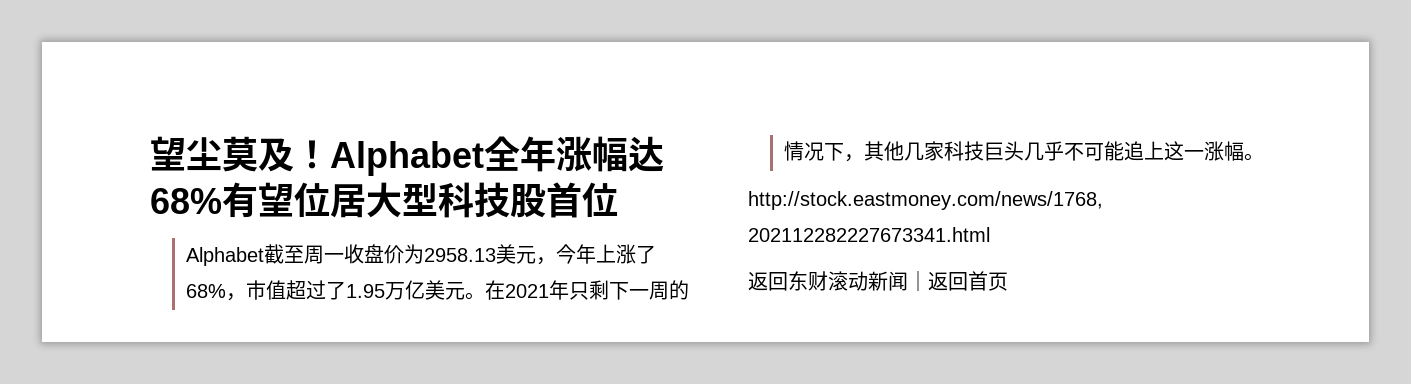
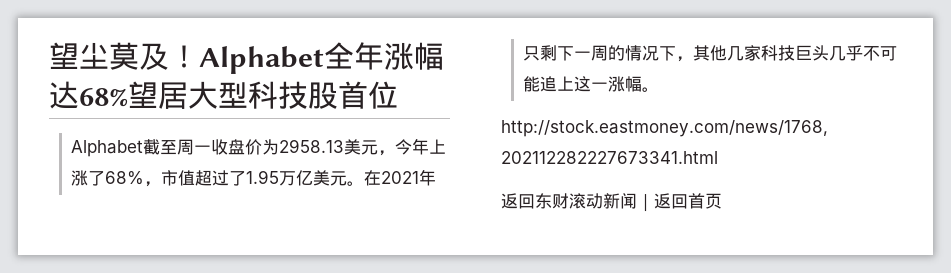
[222,182,330,218] 有望位 -> [128,81,158,108] 望

